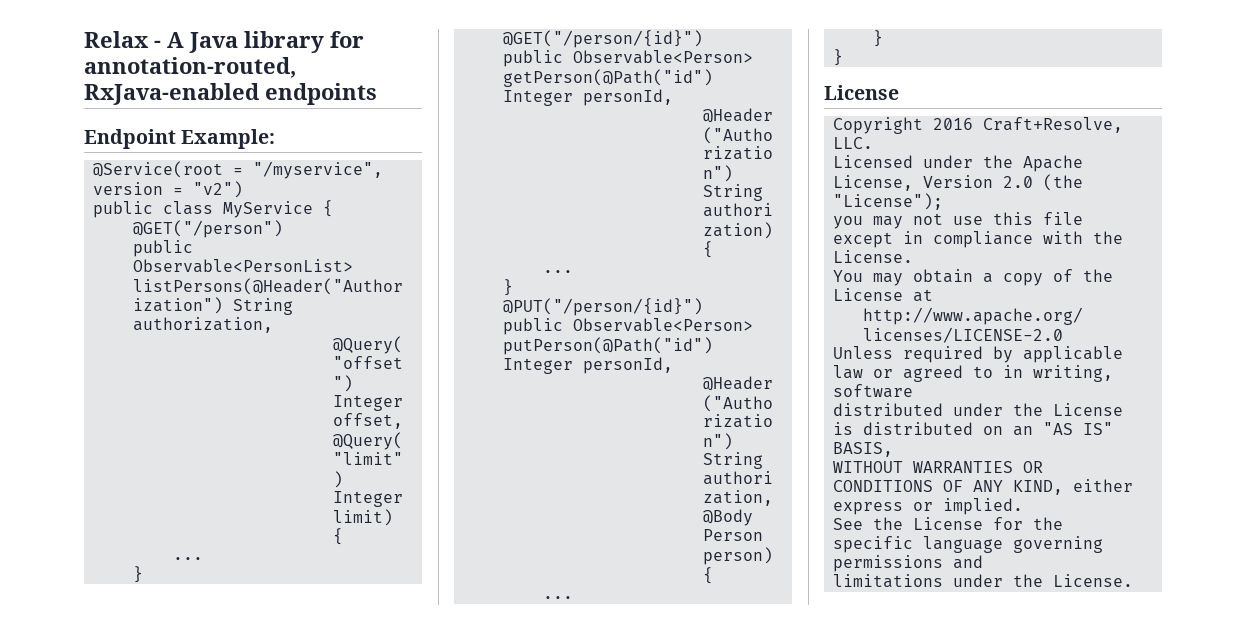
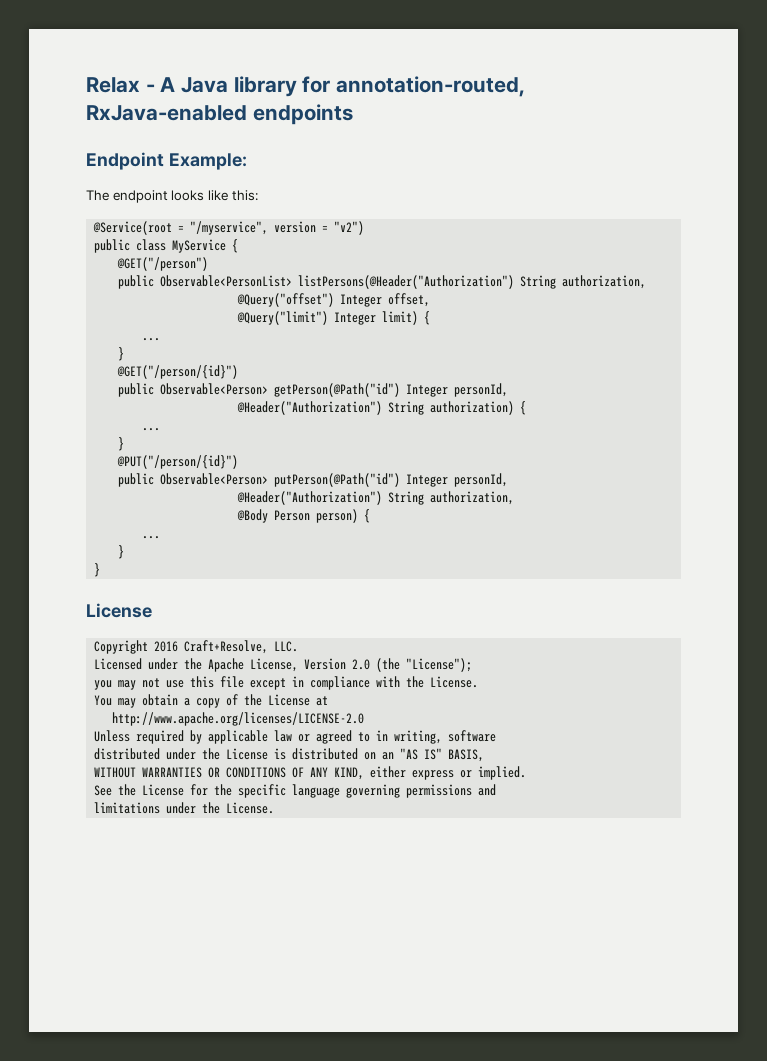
(276, 139) none -> [86,190,258,203] // The endpoint looks like this:

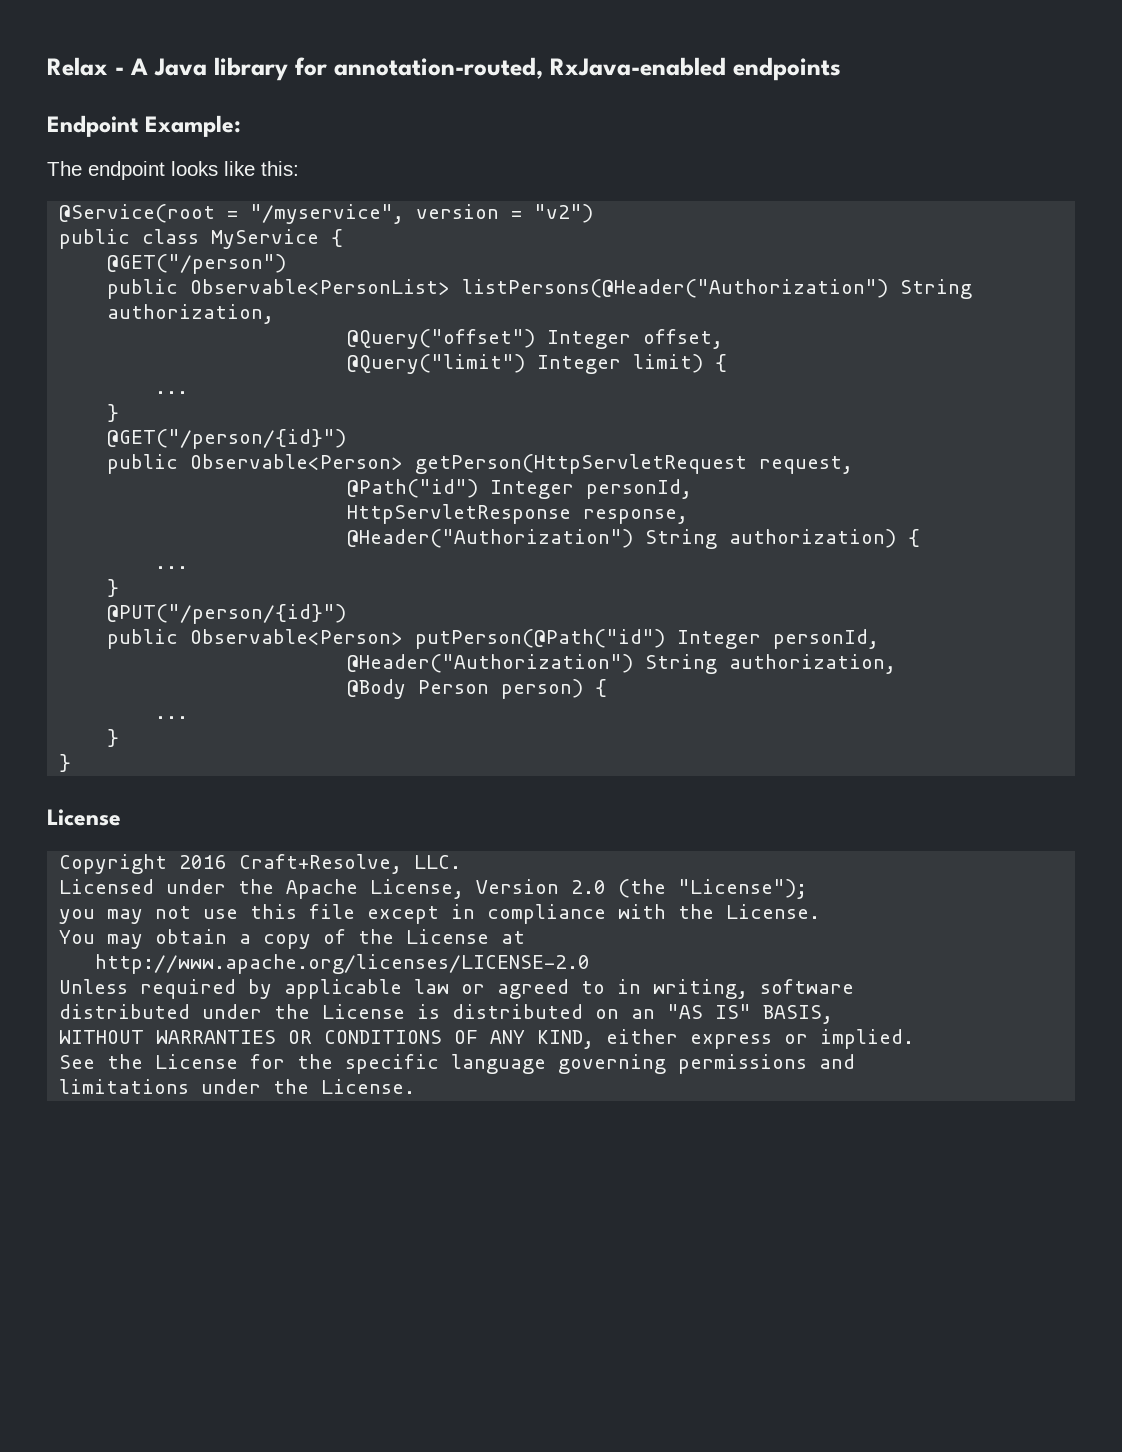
[274,383,509,397] getPerson(@Path("id") Integer personId, -> [415,454,854,474] [347,479,693,499] [347,504,689,524] getPerson(HttpServletRequest request, // @Path("id") Integer personId, // HttpServletResponse response,

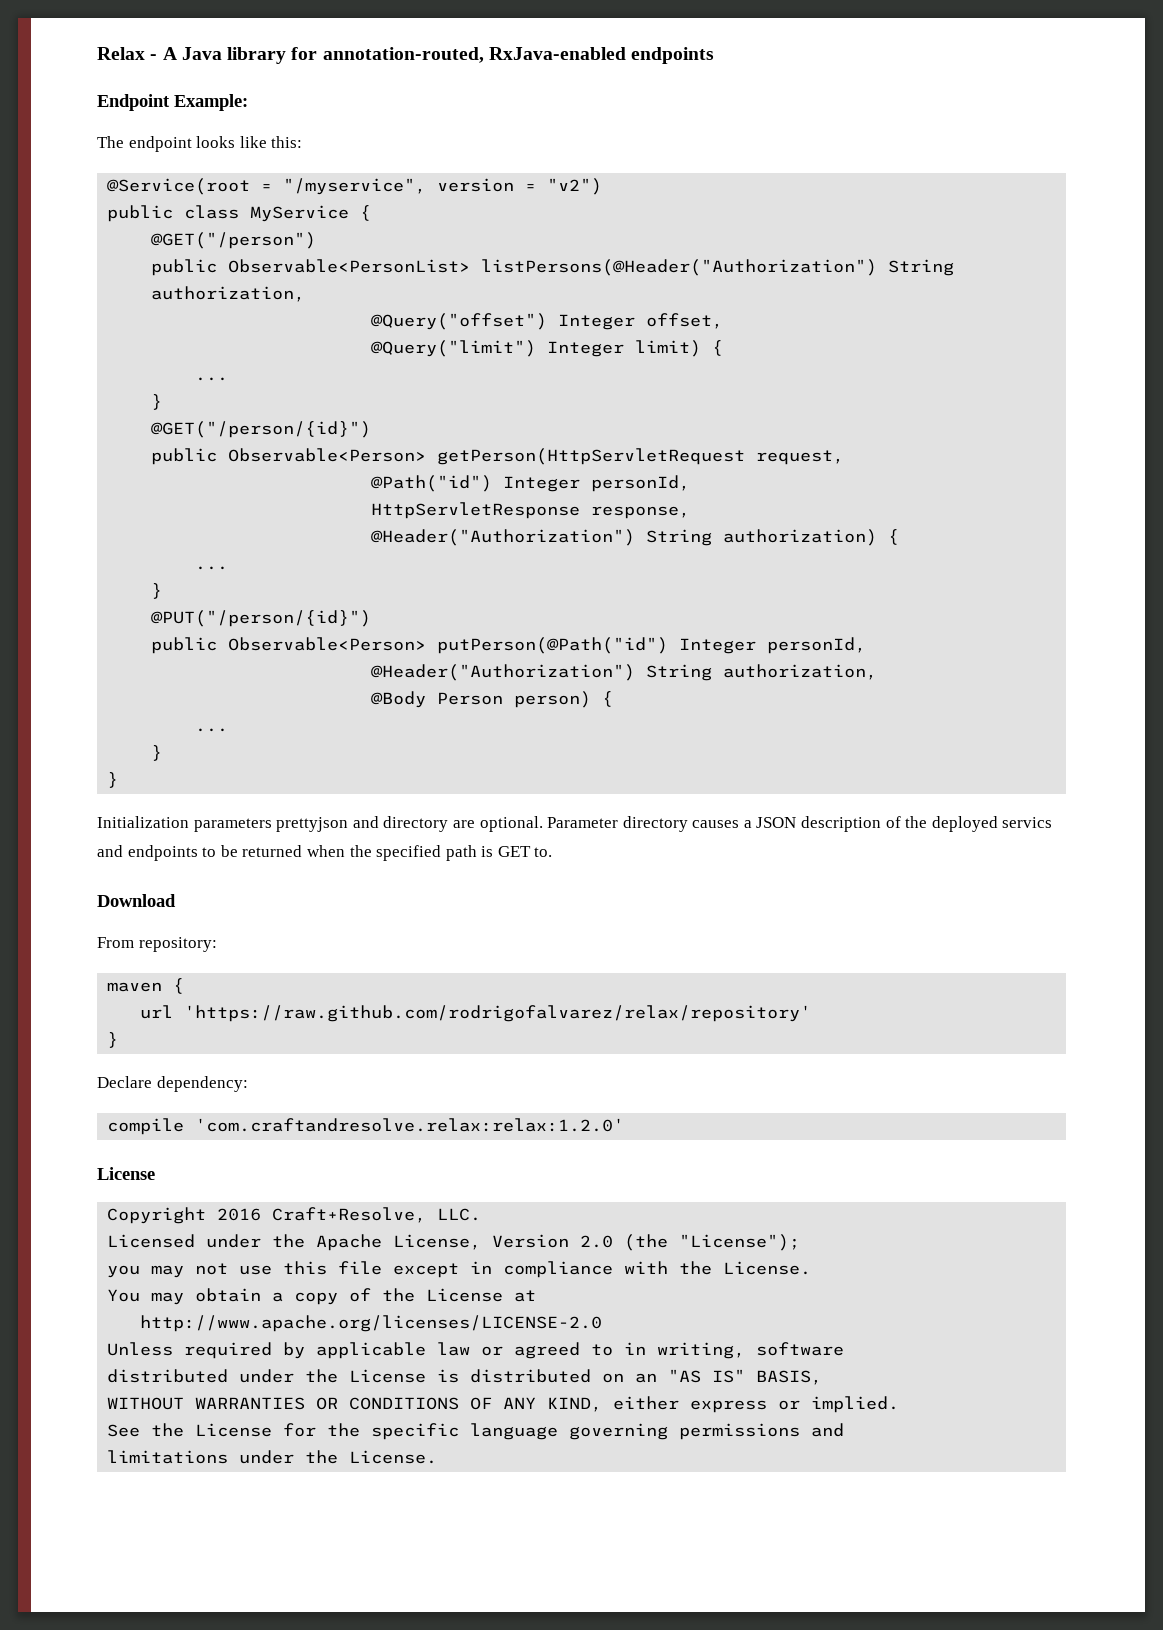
(72, 763) none -> [97,816,1053,832] [97,845,553,861] [97,894,176,907] [97,937,217,952] [107,978,185,994] [140,1005,812,1022] [107,1032,119,1048] [97,1076,248,1092] [107,1118,625,1135] // Initialization parameters prettyjson and directory are optional. Parameter directory causes a JSON description of the deployed servics and endpoints to be returned when the specified path is GET to. // Download // From repository: // maven { // url 'https://raw.github.com/rodrigofalvarez/relax/repository' // } // Declare dependency: // compile 'com.craftandresolve.relax:relax:1.2.0'

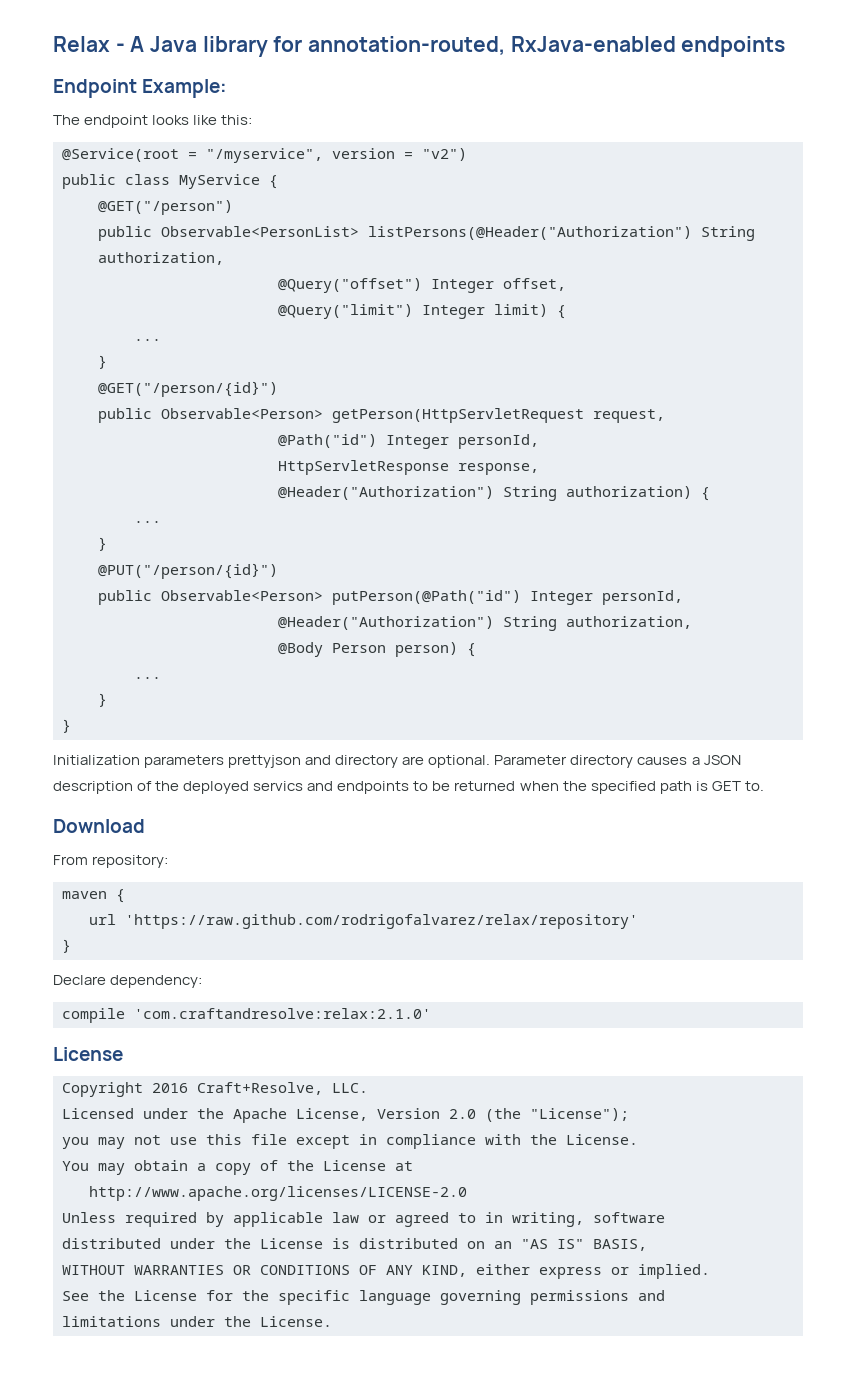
[195,1118,625,1132] 'com.craftandresolve.relax:relax:1.2.0' -> [134,1008,431,1019] 'com.craftandresolve:relax:2.1.0'

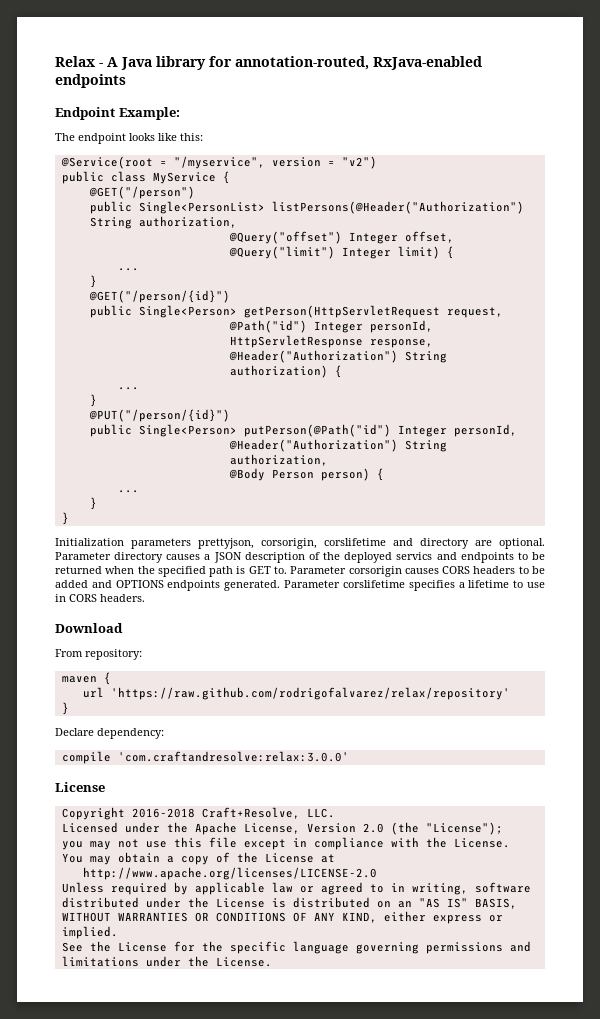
[161,226,359,237] Observable<PersonList> -> [138,201,265,214] Single<PersonList>
[161,408,323,419] Observable<Person> -> [138,305,237,318] Single<Person>
[161,590,323,601] Observable<Person> -> [138,424,237,437] Single<Person>
[228,755,302,768] prettyjson -> [198,538,386,549] prettyjson, corsorigin, corslifetime
(764, 786) none -> [290,566,545,577] [55,580,545,591] [55,594,145,602] Parameter corsorigin causes CORS headers to be added and OPTIONS endpoints generated. Parameter corslifetime specifies a lifetime to use in CORS headers.
[134,1008,431,1019] 'com.craftandresolve:relax:2.1.0' -> [117,751,349,762] 'com.craftandresolve:relax:3.0.0'
[152,1083,188,1093] 2016 -> [131,808,195,818] 2016-2018

